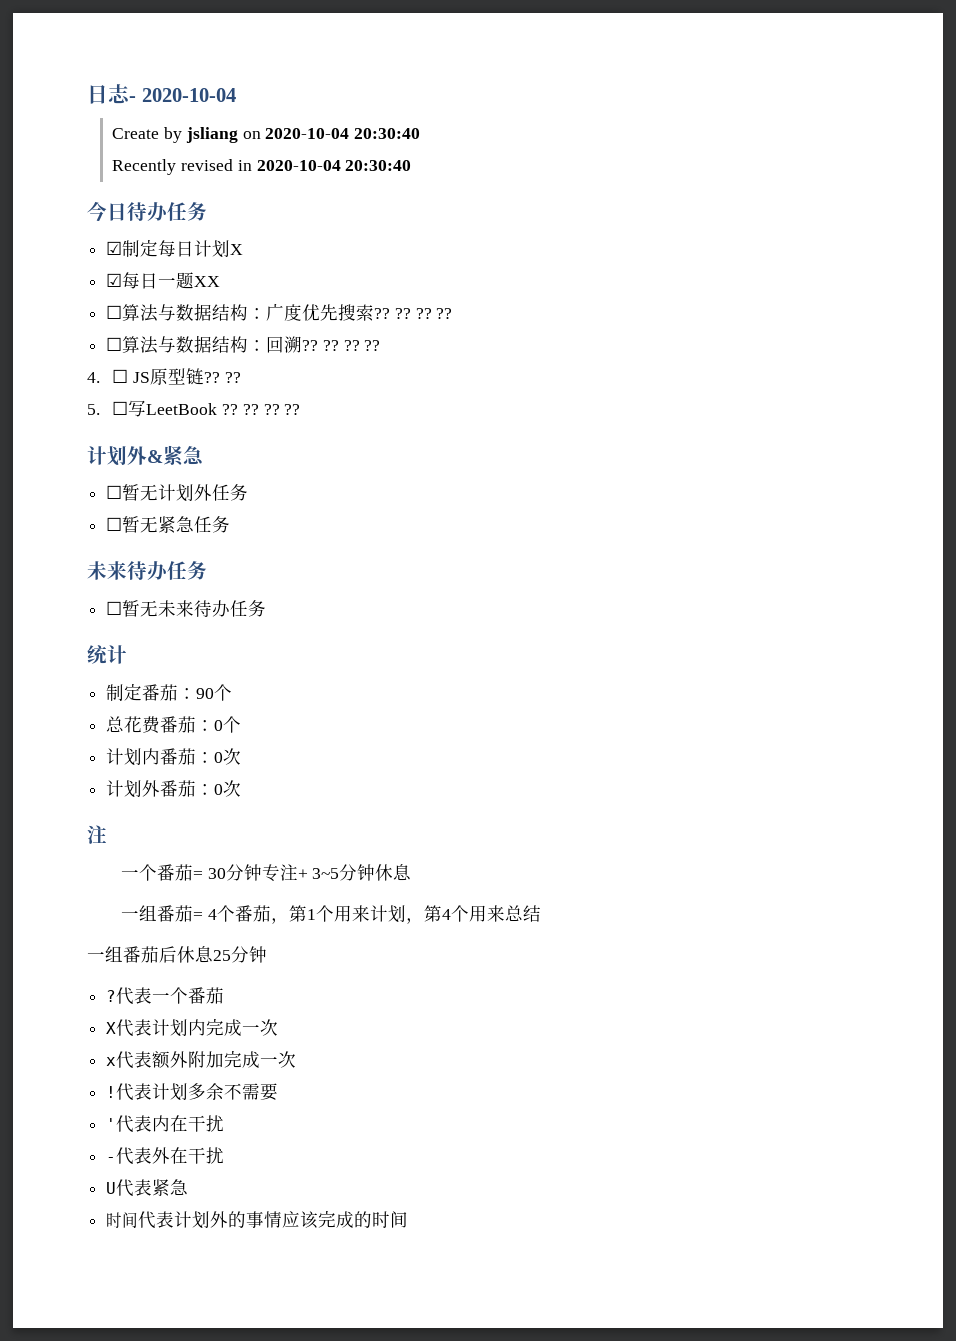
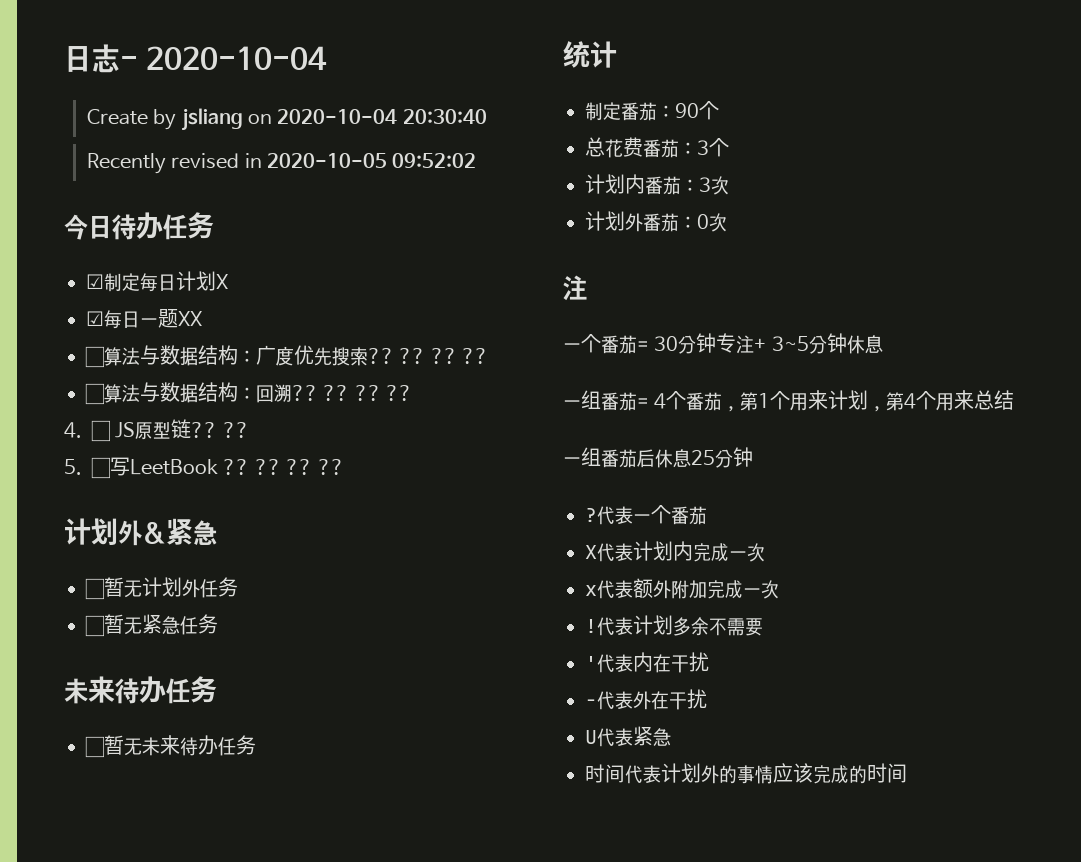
[256,160,412,171] 2020-10-04 20:30:40 -> [267,153,477,168] 2020-10-05 09:52:02
[214,720,224,731] 0 -> [697,140,709,155] 3
[214,752,224,763] 0 -> [699,177,711,192] 3

